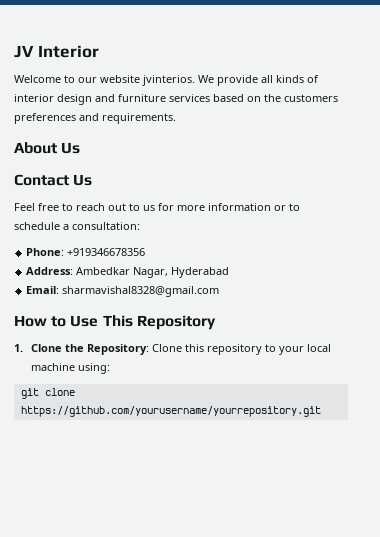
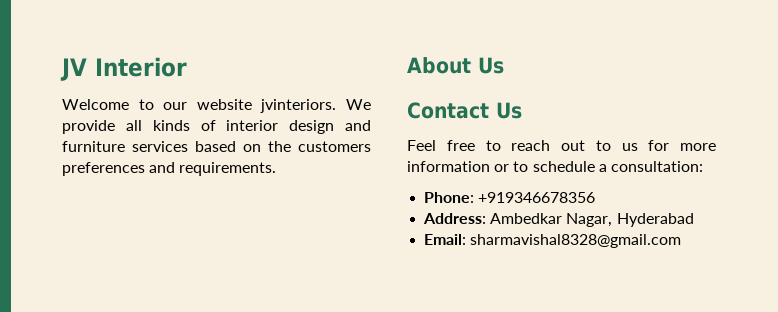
[142,75,195,86] jvinterios. -> [260,99,337,113] jvinteriors.
[14,315,216,330] [14,344,332,355] [31,363,111,374] [20,388,75,399] [20,406,321,417] // How to Use This Repository // 1. Clone the Repository: Clone this repository to your local machine using: // git clone https://github.com/yourusername/yourrepository.git -> (682, 241) none

